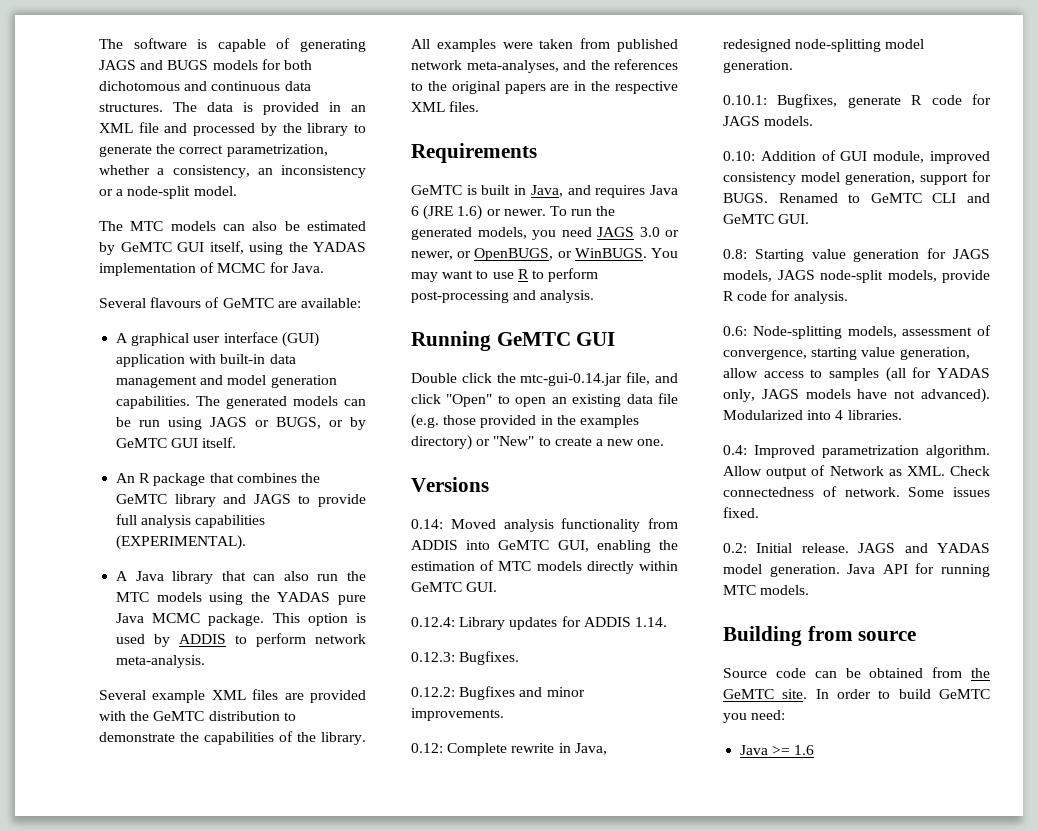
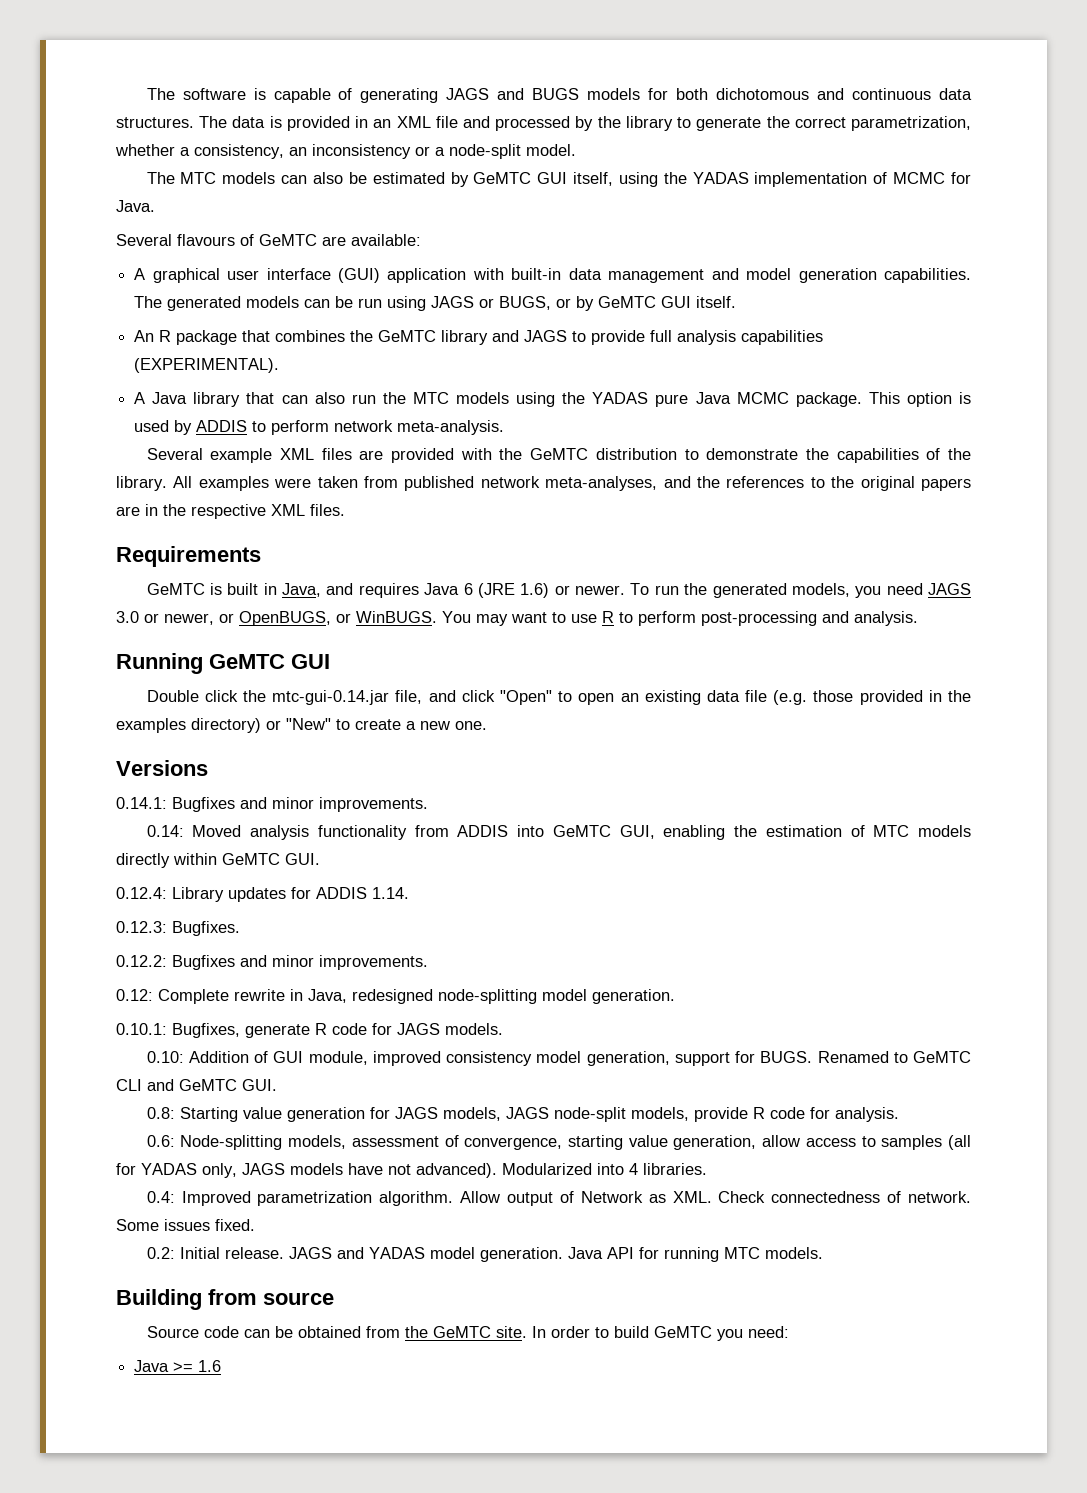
(489, 484) none -> [116,797,428,812] // 0.14.1: Bugfixes and minor improvements.

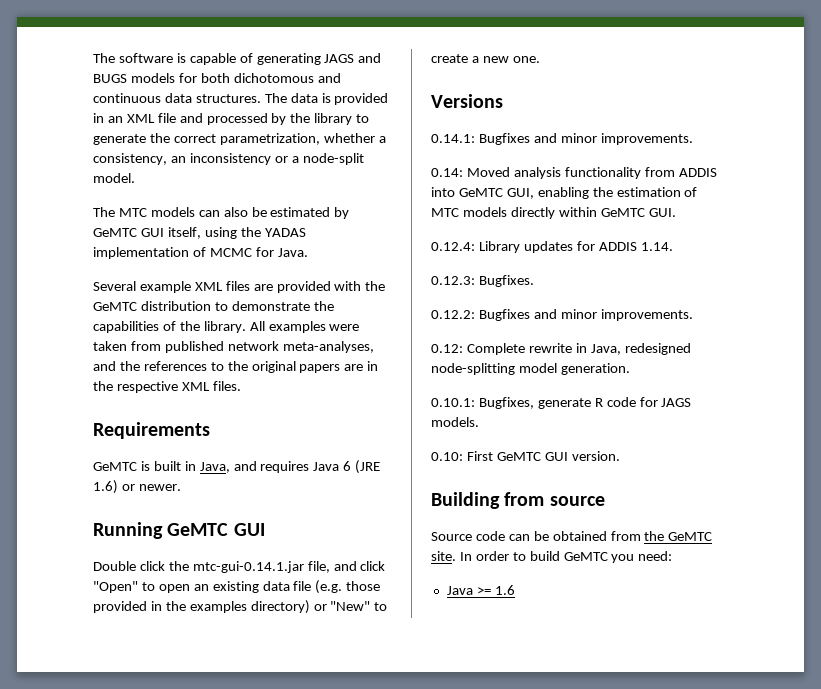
[116,234,421,246] [134,268,972,283] [134,296,737,311] [134,330,824,345] [134,358,280,373] [134,392,971,407] [134,420,505,435] // Several flavours of GeMTC are available: // A graphical user interface (GUI) application with built-in data management and model generation capabilities. The generated models can be run using JAGS or BUGS, or by GeMTC GUI itself. // An R package that combines the GeMTC library and JAGS to provide full analysis capabilities (EXPERIMENTAL). // A Java library that can also run the MTC models using the YADAS pure Java MCMC package. This option is used by ADDIS to perform network meta-analysis. -> (308, 252) none
[630,583,972,598] [116,611,918,626] To run the generated models, you need JAGS 3.0 or newer, or OpenBUGS, or WinBUGS. You may want to use R to perform post-processing and analysis. -> (181, 487) none
[272,690,390,705] mtc-gui-0.14.jar -> [192,561,304,573] mtc-gui-0.14.1.jar
[188,1051,972,1066] [116,1079,277,1091] [146,1107,899,1122] [146,1135,972,1150] [116,1163,707,1178] [146,1191,972,1206] [116,1219,255,1231] [146,1247,823,1262] Addition of GUI module, improved consistency model generation, support for BUGS. Renamed to GeMTC CLI and GeMTC GUI. // 0.8: Starting value generation for JAGS models, JAGS node-split models, provide R code for analysis. // 0.6: Node-splitting models, assessment of convergence, starting value generation, allow access to samples (all for YADAS only, JAGS models have not advanced). Modularized into 4 libraries. // 0.4: Improved parametrization algorithm. Allow output of Network as XML. Check connectedness of network. Some issues fixed. // 0.2: Initial release. JAGS and YADAS model generation. Java API for running MTC models. -> [466,451,620,461] First GeMTC GUI version.

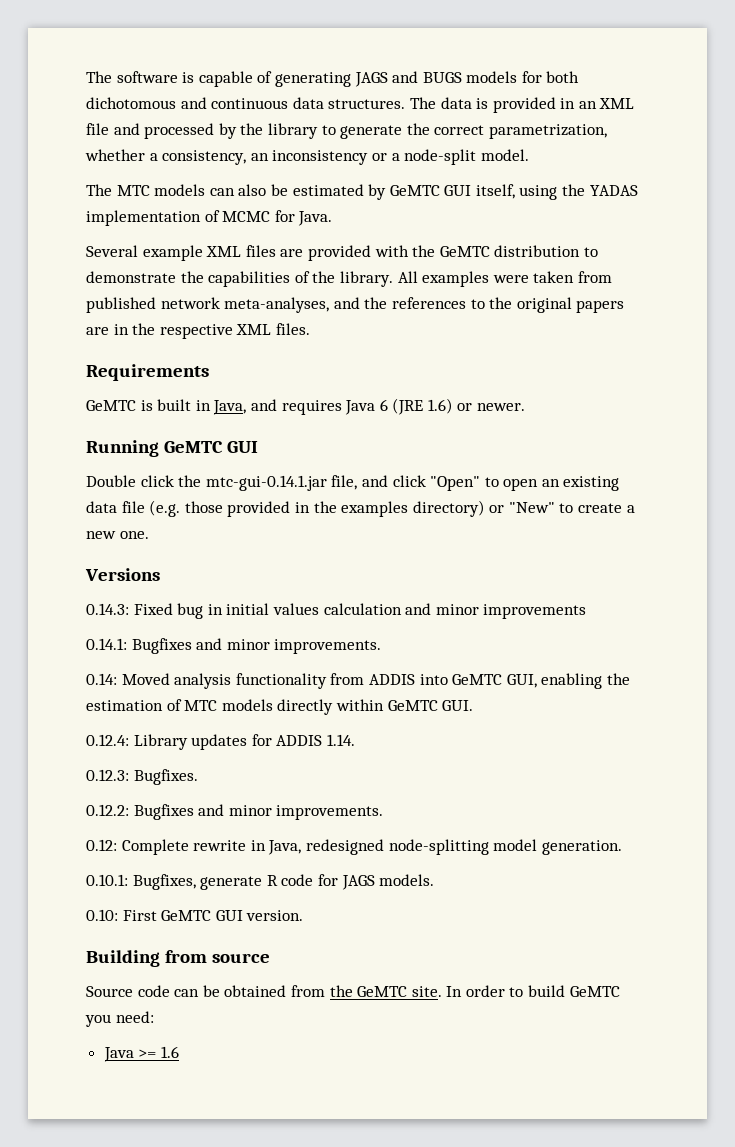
(503, 101) none -> [86,603,587,619] // 0.14.3: Fixed bug in initial values calculation and minor improvements

